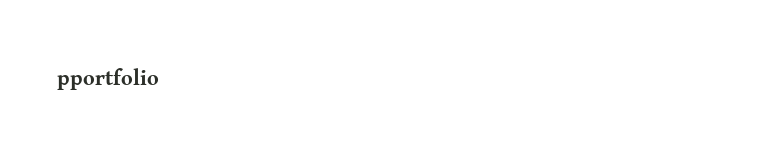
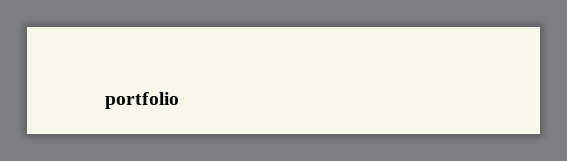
[57,68,159,90] pportfolio -> [105,92,179,109] portfolio

